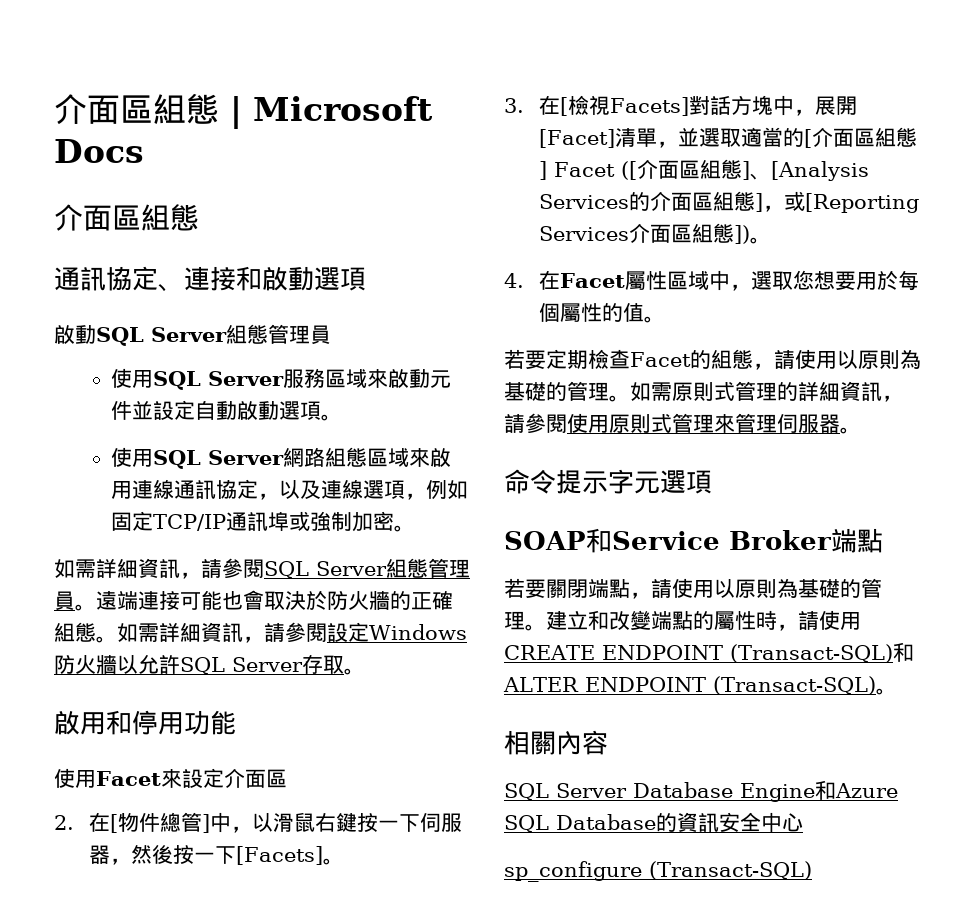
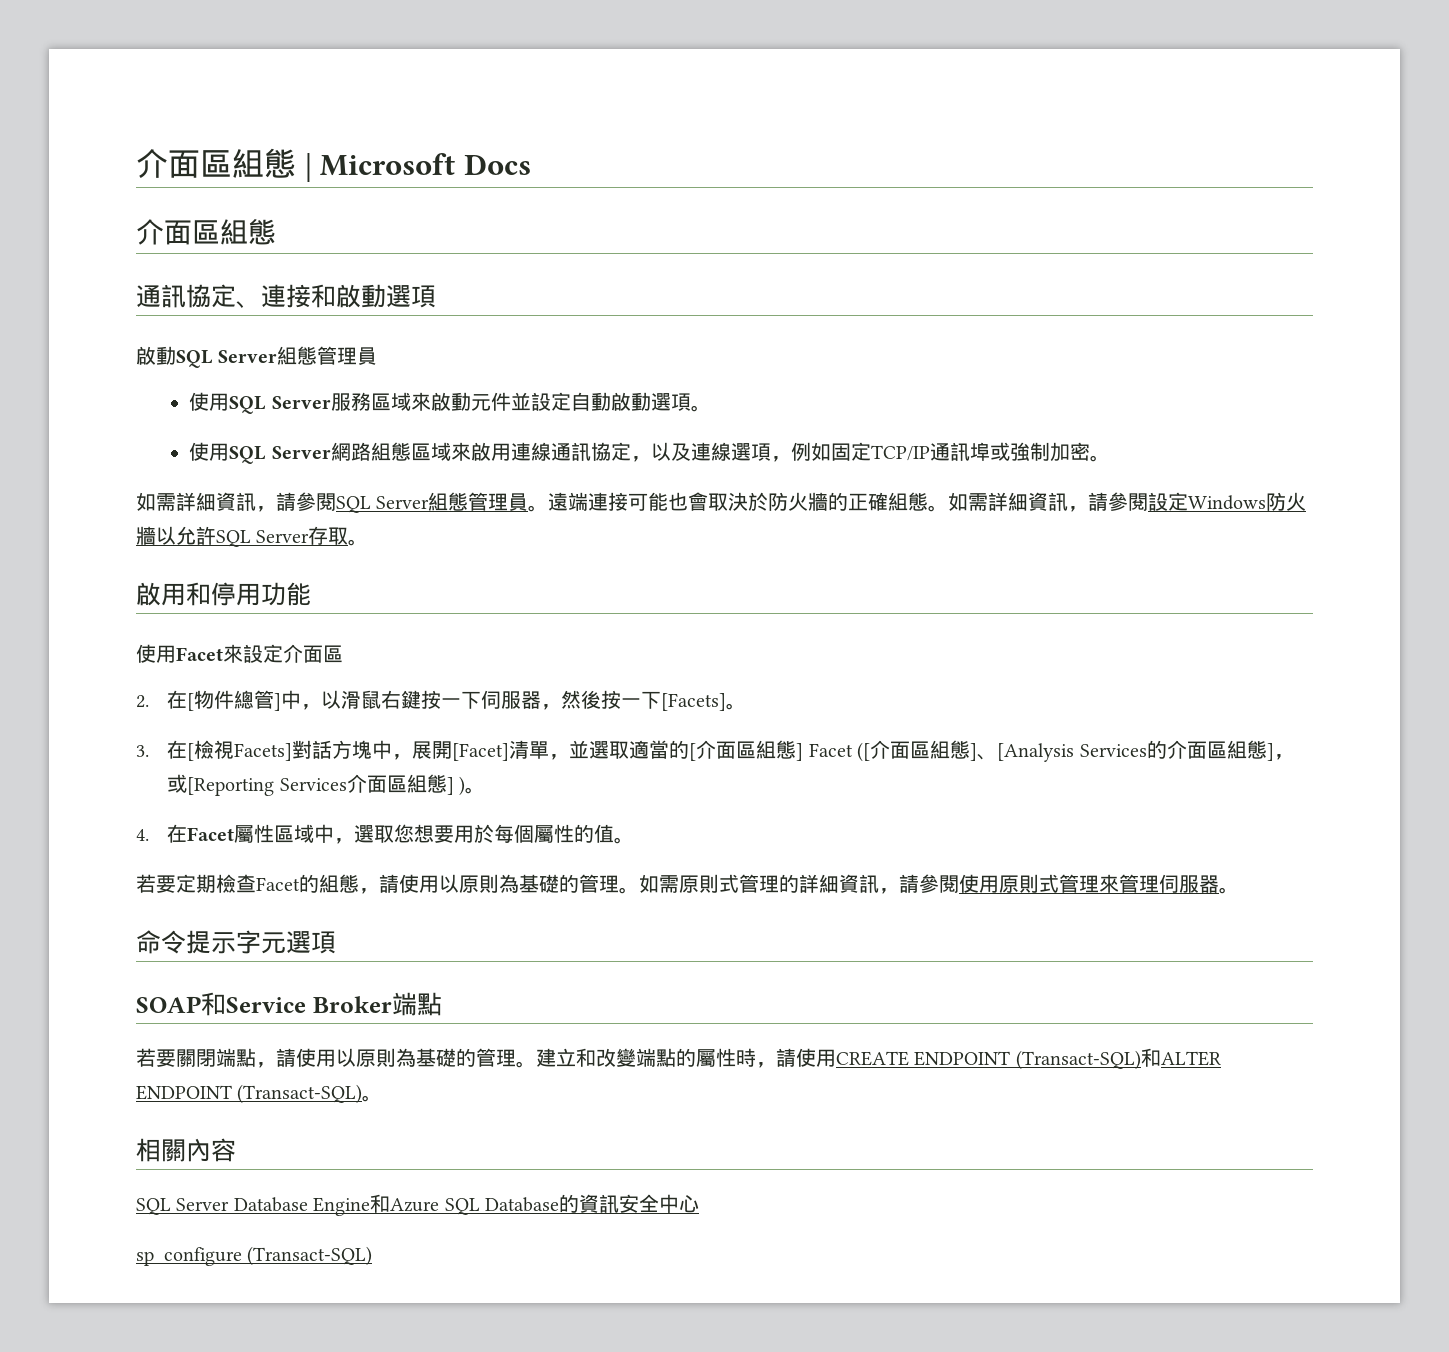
[733,225,750,244] ]) -> [446,776,466,796] ] )

